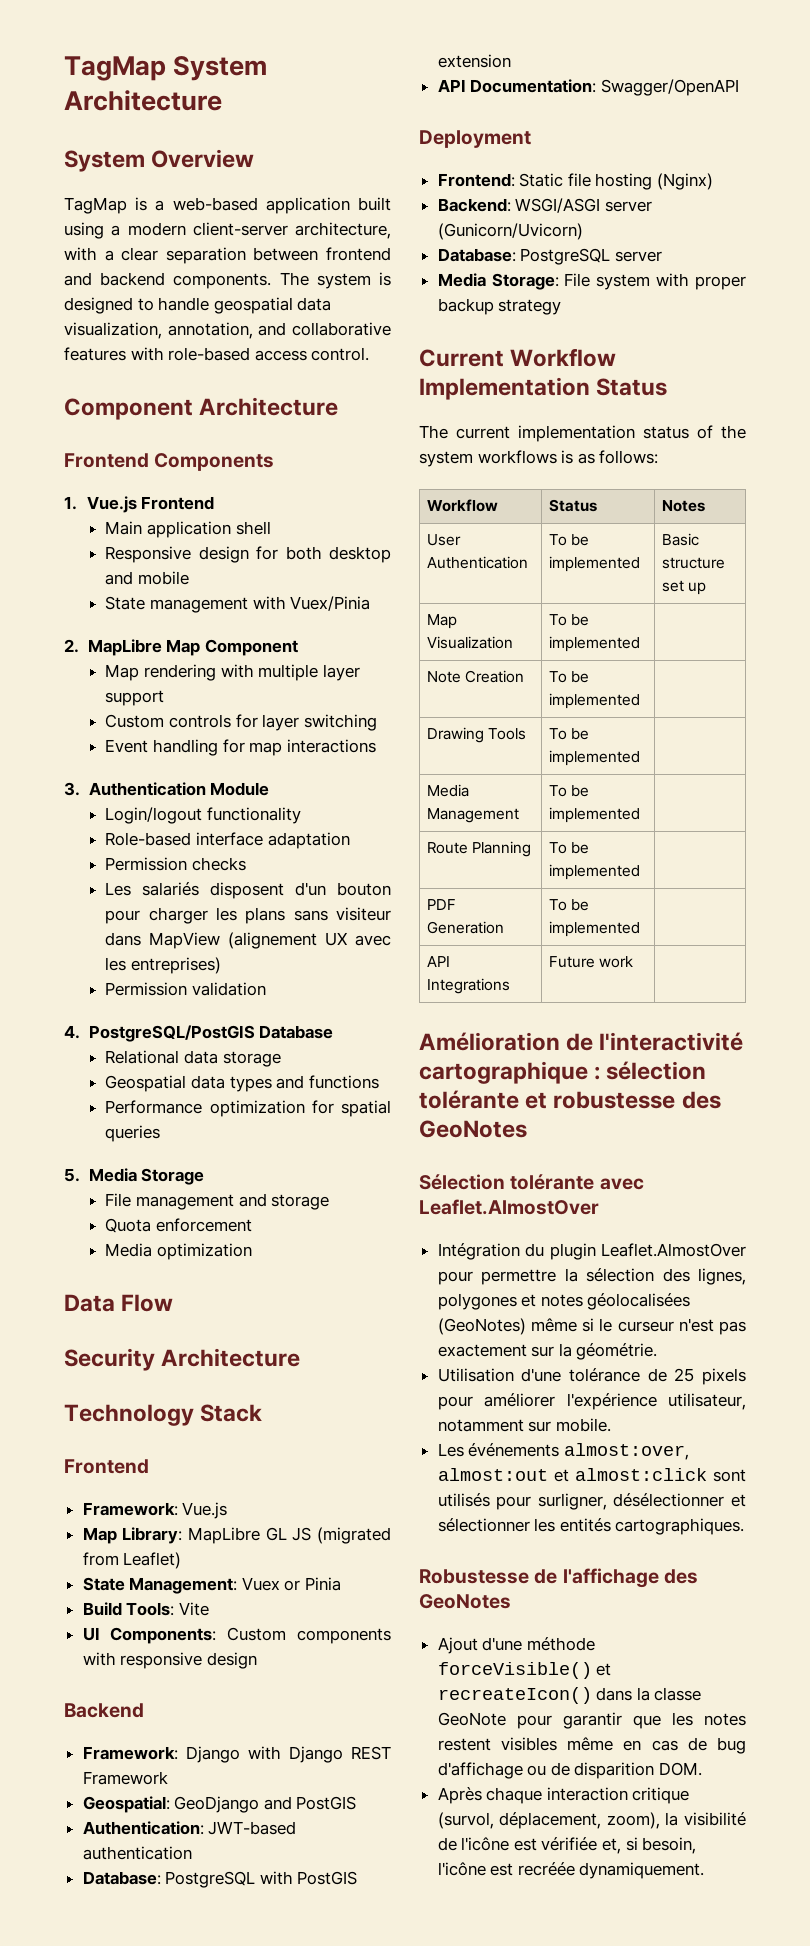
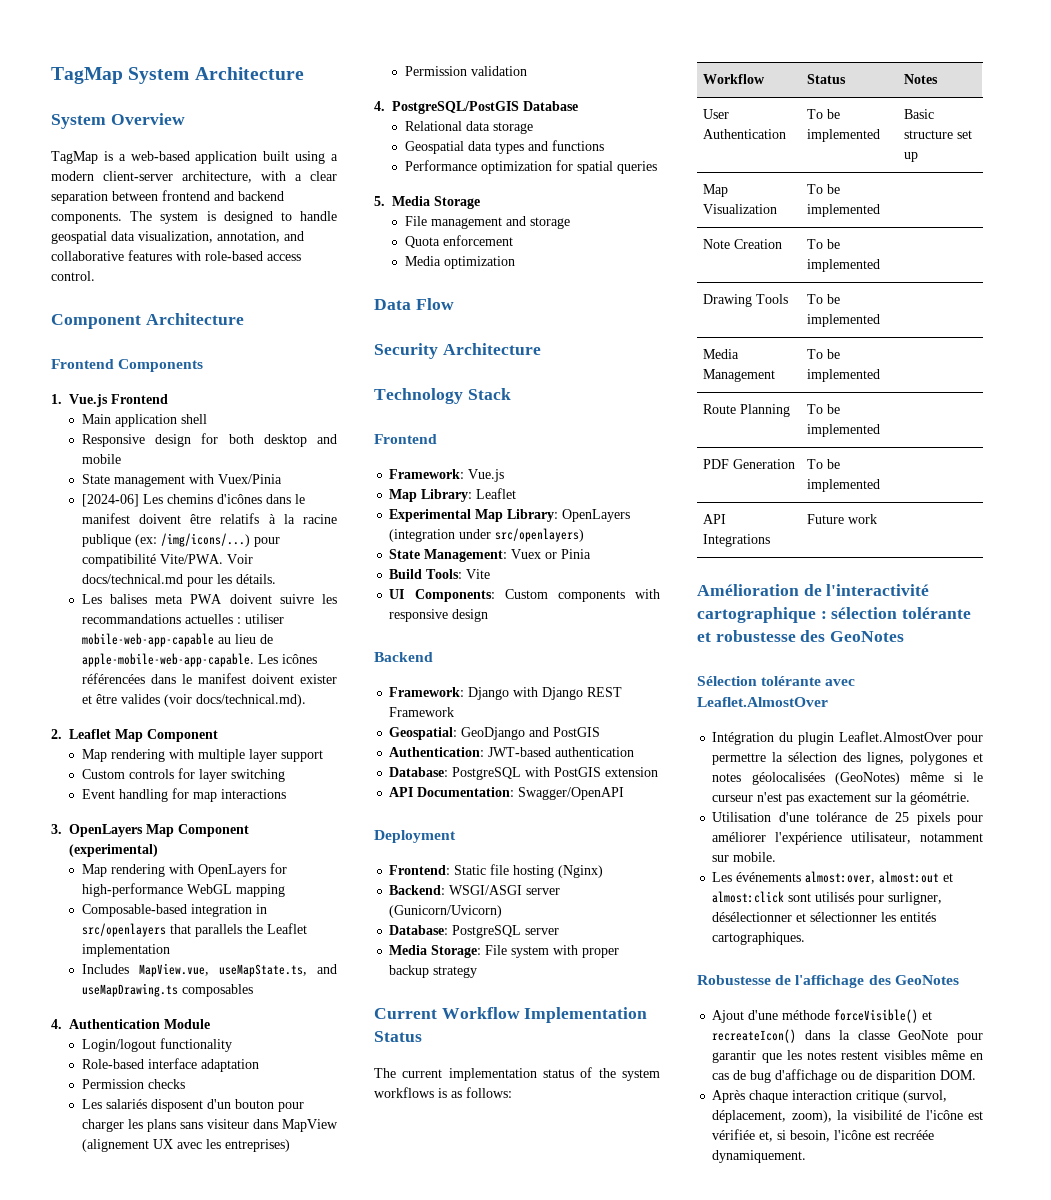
(371, 603) none -> [81,494,305,507] [81,513,337,524] [81,533,280,547] [81,554,253,567] [81,574,276,587] [81,594,338,604] [81,614,284,624] [81,633,273,647] [81,653,317,667] [81,673,337,684] [81,694,306,707] // [2024-06] Les chemins d'icônes dans le manifest doivent être relatifs à la racine publique (ex: /img/icons/...) pour compatibilité Vite/PWA. Voir docs/technical.md pour les détails. // Les balises meta PWA doivent suivre les recommandations actuelles : utiliser mobile-web-app-capable au lieu de apple-mobile-web-app-capable. Les icônes référencées dans le manifest doivent exister et être valides (voir docs/technical.md).
[87,639,162,656] MapLibre -> [69,729,111,739] Leaflet
(80, 789) none -> [69,824,249,837] [69,844,158,857] [81,863,287,877] [81,883,285,897] [81,904,267,917] [81,923,307,937] [81,944,170,957] [81,963,337,977] [81,983,253,997] [51,1019,62,1029] OpenLayers Map Component (experimental) // Map rendering with OpenLayers for high-performance WebGL mapping // Composable-based integration in src/openlayers that parallels the Leaflet implementation // Includes MapView.vue, useMapState.ts, and useMapDrawing.ts composables // 4.
[188,1527,391,1544] [82,1552,182,1569] MapLibre GL JS (migrated from Leaflet) -> [476,488,517,499] [389,509,631,522] [389,528,585,542] Leaflet // Experimental Map Library: OpenLayers (integration under src/openlayers)

